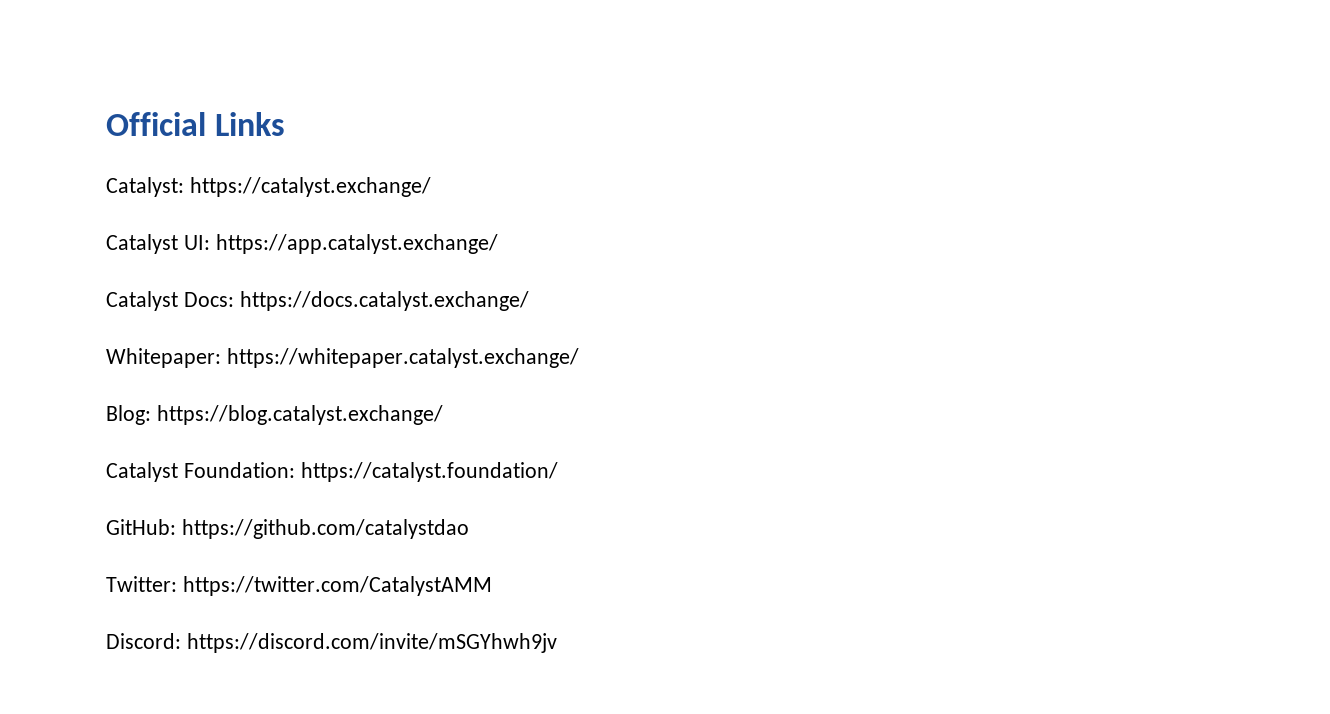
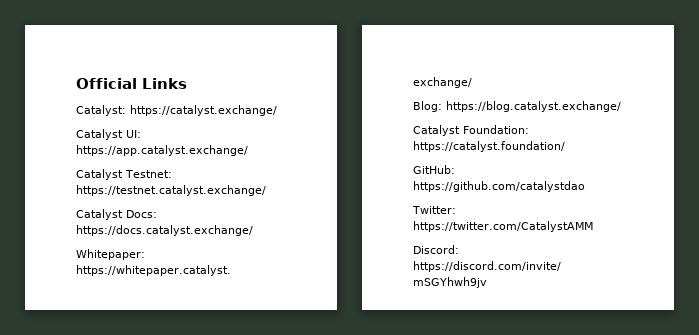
(498, 244) none -> [76,169,172,180] [76,185,266,196] // Catalyst Testnet: https://testnet.catalyst.exchange/

